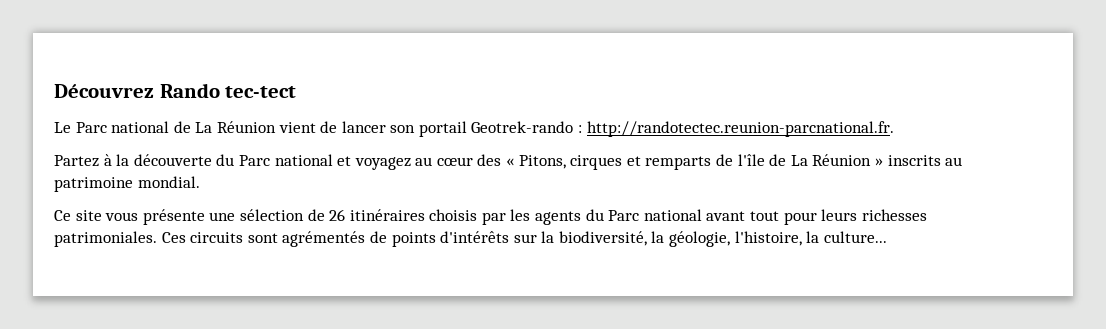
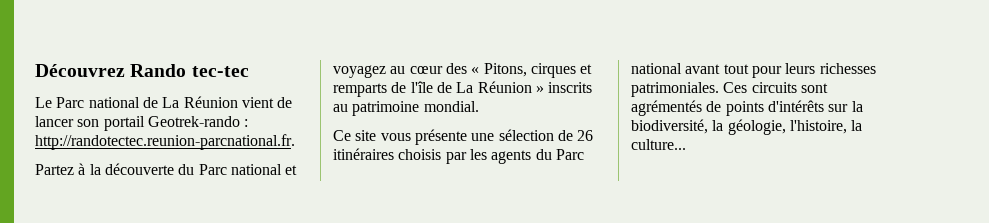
[225,86,297,98] tec-tect -> [191,66,249,77] tec-tec

